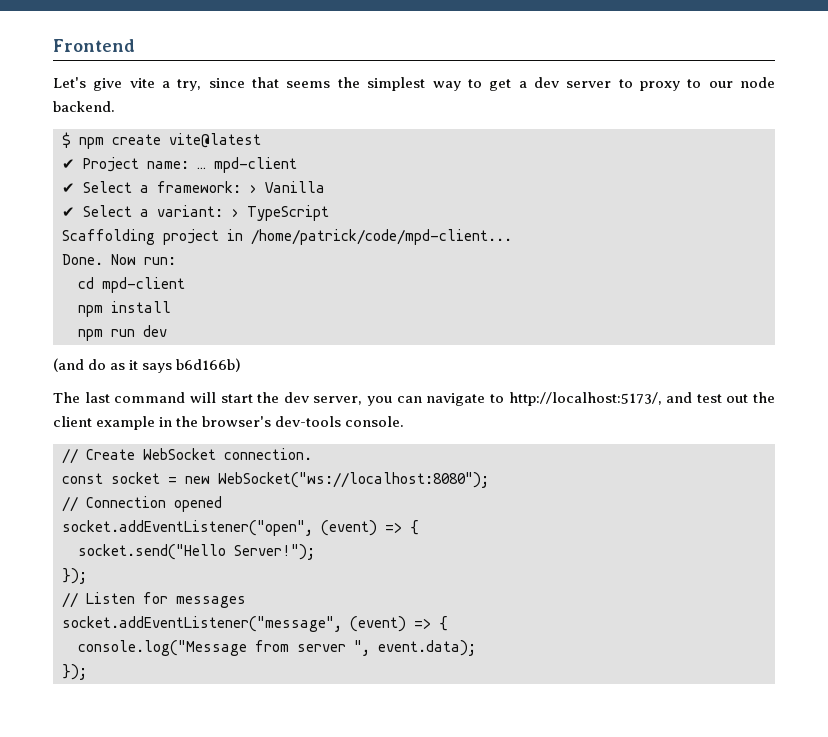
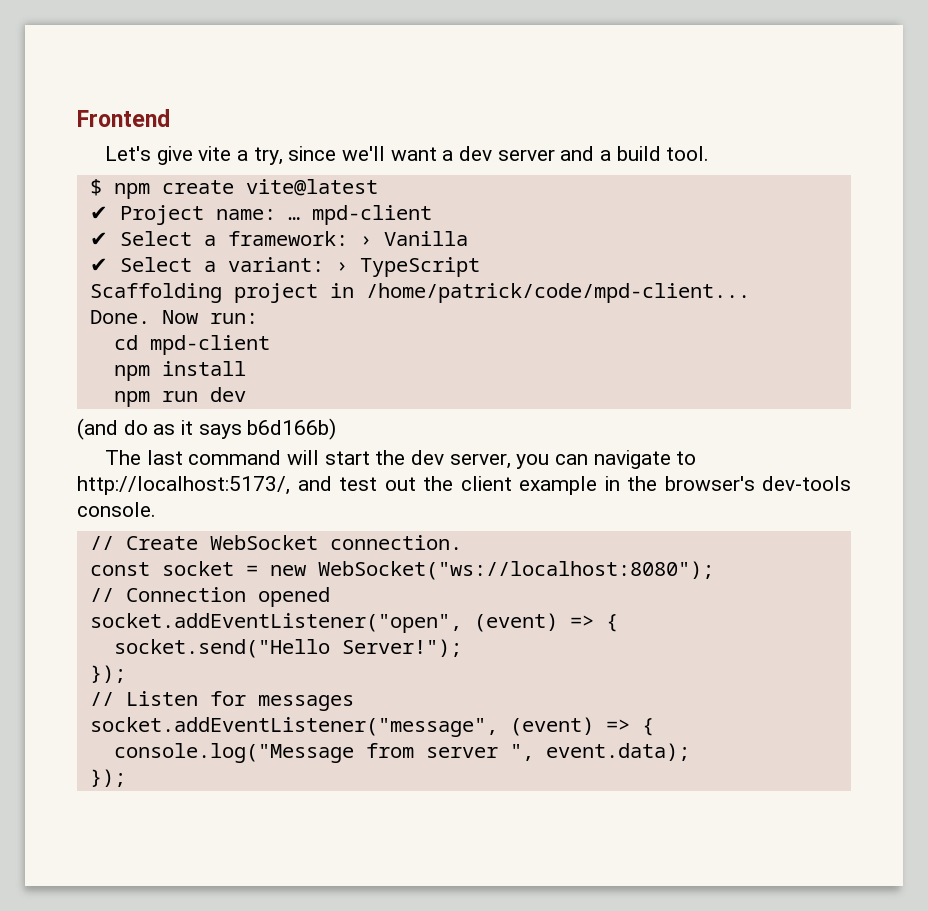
[252,77,776,91] [53,101,115,112] that seems the simplest way to get a dev server to proxy to our node backend. -> [341,146,710,161] we'll want a dev server and a build tool.

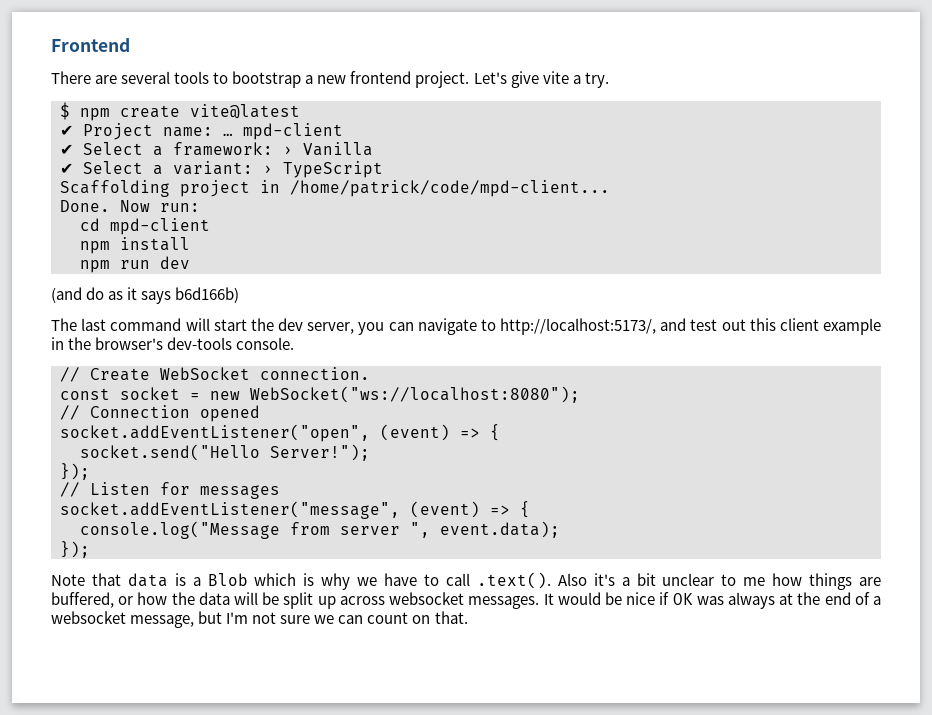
[104,146,710,165] Let's give vite a try, since we'll want a dev server and a build tool. -> [51,71,609,88] There are several tools to bootstrap a new frontend project. Let's give vite a try.
[423,476,453,491] the -> [749,318,776,331] this
(126, 778) none -> [51,572,882,590] [51,592,882,609] [51,611,468,628] // Note that data is a Blob which is why we have to call .text(). Also it's a bit unclear to me how things are buffered, or how the data will be split up across websocket messages. It would be nice if OK was always at the end of a websocket message, but I'm not sure we can count on that.

